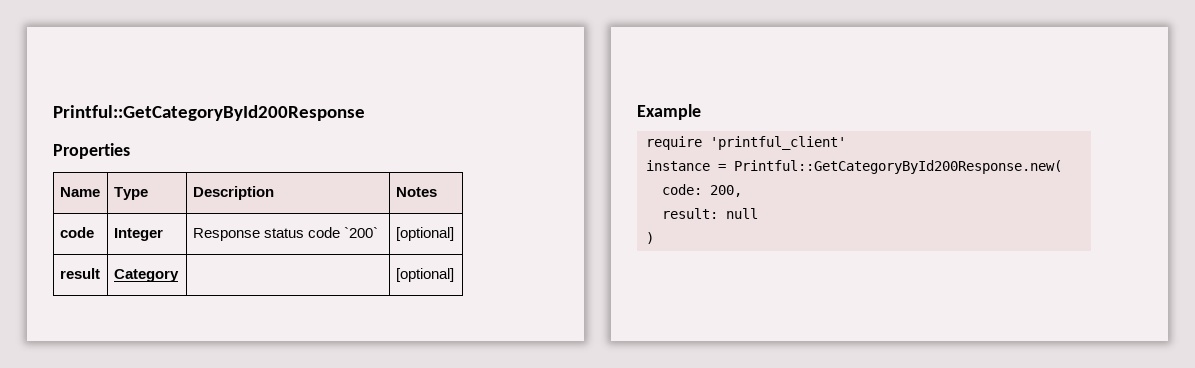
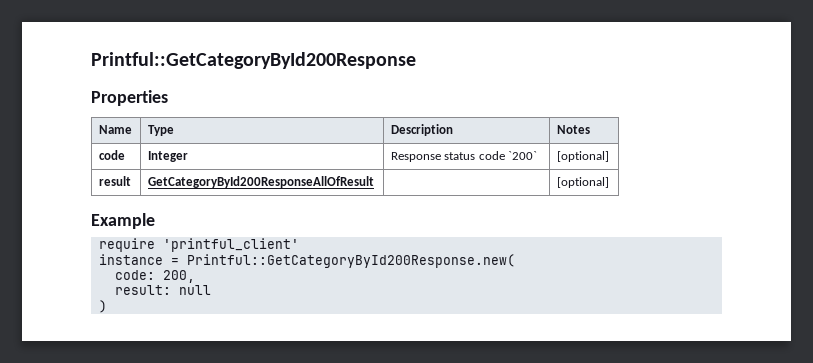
[113,269,179,282] Category -> [147,176,374,188] GetCategoryById200ResponseAllOfResult

